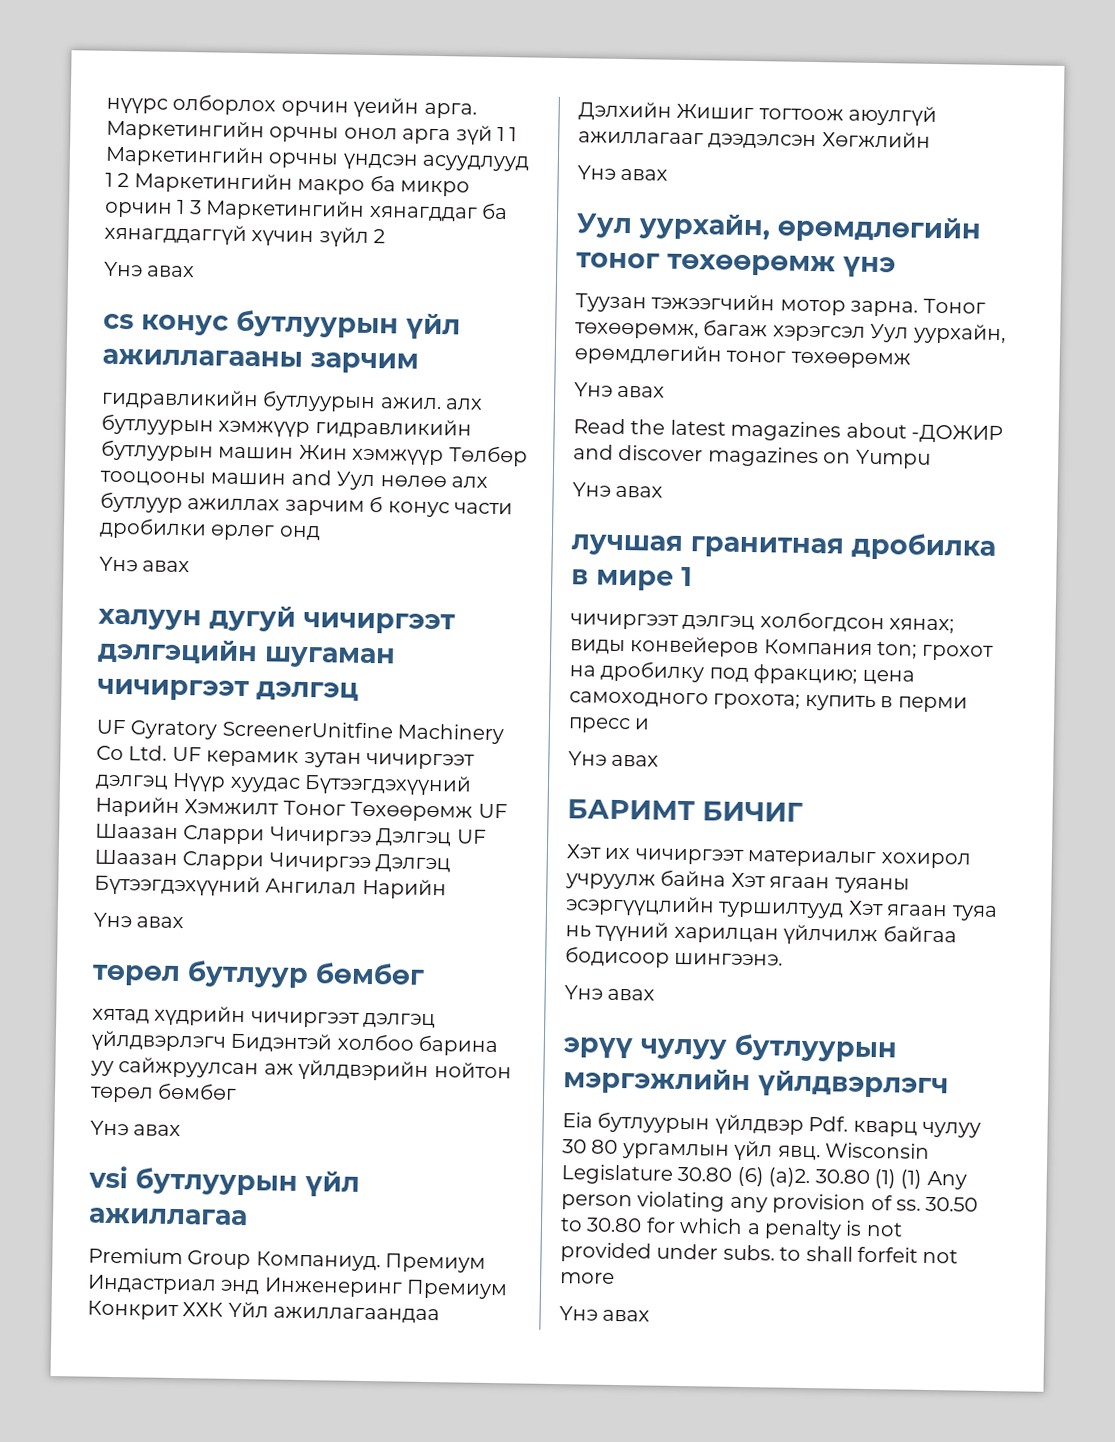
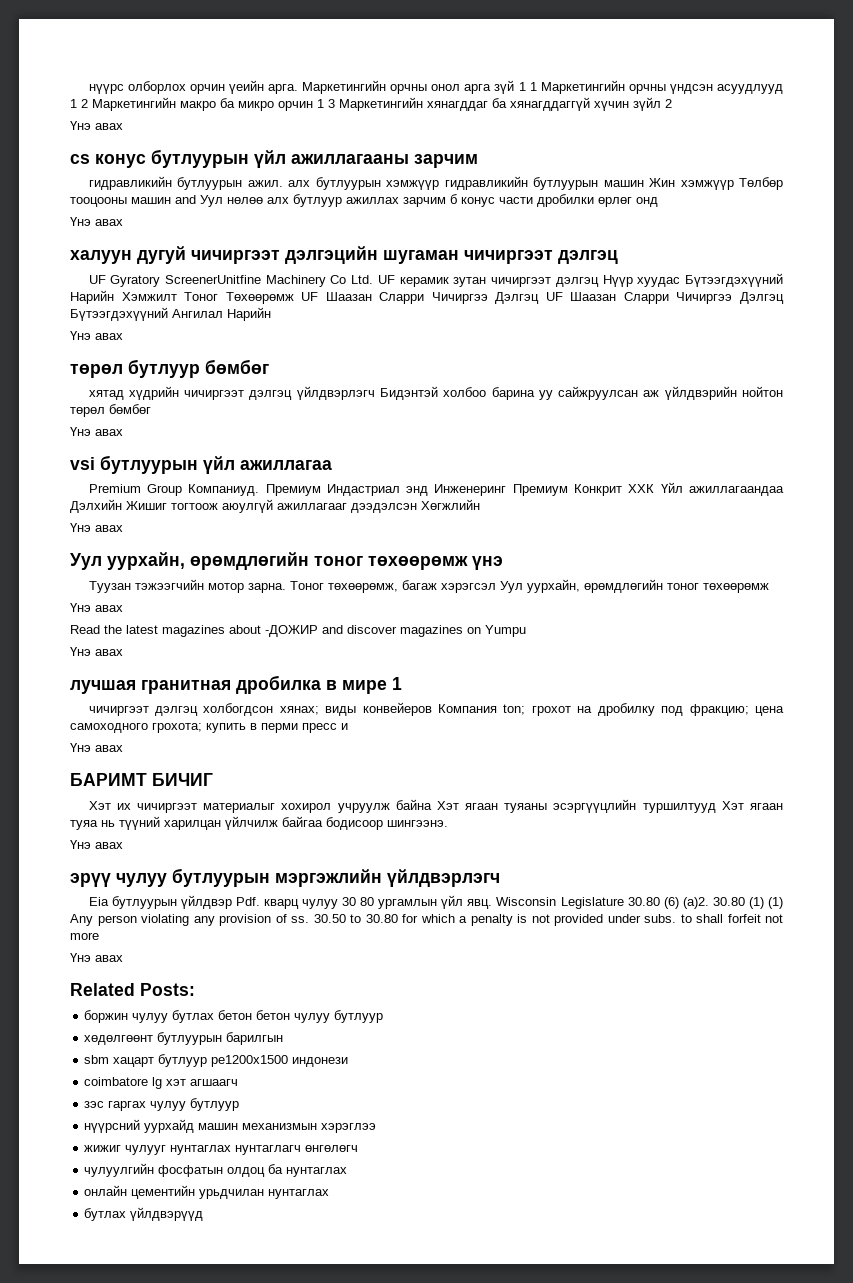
(651, 1315) none -> [70,983,195,996] [84,1010,384,1023] [84,1032,284,1045] [84,1054,349,1067] [84,1077,239,1089] [84,1098,240,1111] [84,1119,377,1133] [84,1145,359,1155] [84,1163,348,1177] [84,1185,330,1199] [84,1207,204,1221] // Related Posts: // боржин чулуу бутлах бетон бетон чулуу бутлуур // хөдөлгөөнт бутлуурын барилгын // sbm хацарт бутлуур pe1200x1500 индонези // coimbatore lg хэт агшаагч // зэс гаргах чулуу бутлуур // нүүрсний уурхайд машин механизмын хэрэглээ // жижиг чулууг нунтаглах нунтаглагч өнгөлөгч // чулуулгийн фосфатын олдоц ба нунтаглах // онлайн цементийн урьдчилан нунтаглах // бутлах үйлдвэрүүд

